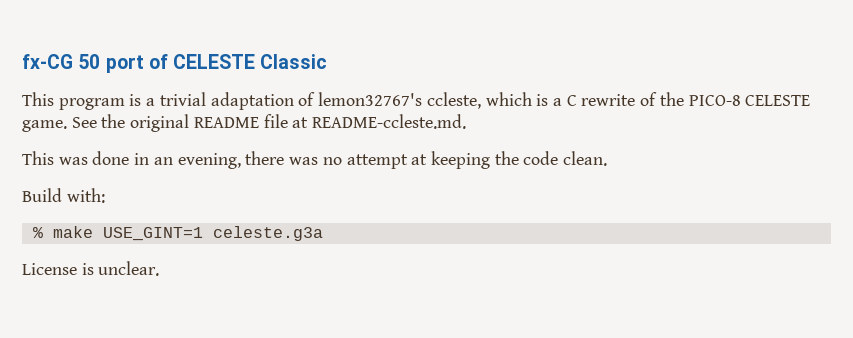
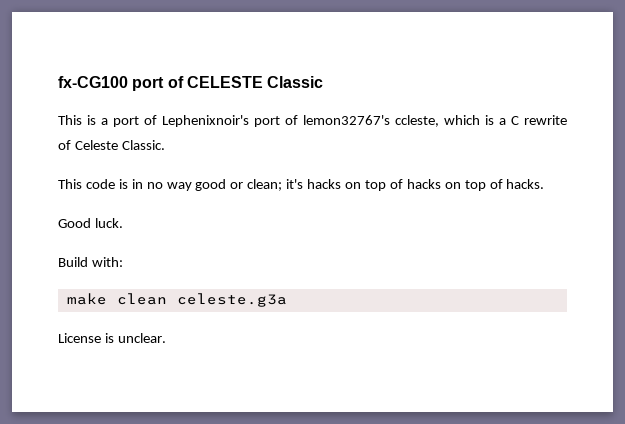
[22,54,101,69] fx-CG 50 -> [58,76,128,88] fx-CG100
[58,92,294,110] program is a trivial adaptation -> [87,115,280,127] is a port of Lephenixnoir's port
[659,92,811,106] [22,114,467,132] [22,151,608,169] the PICO-8 CELESTE game. See the original README file at README-ccleste.md. // This was done in an evening, there was no attempt at keeping the code clean. -> [74,140,165,150] [58,179,545,191] [58,218,123,228] Celeste Classic. // This code is in no way good or clean; it's hacks on top of hacks on top of hacks. // Good luck.
[32,226,203,241] % make USE_GINT=1 -> [66,293,167,305] make clean

